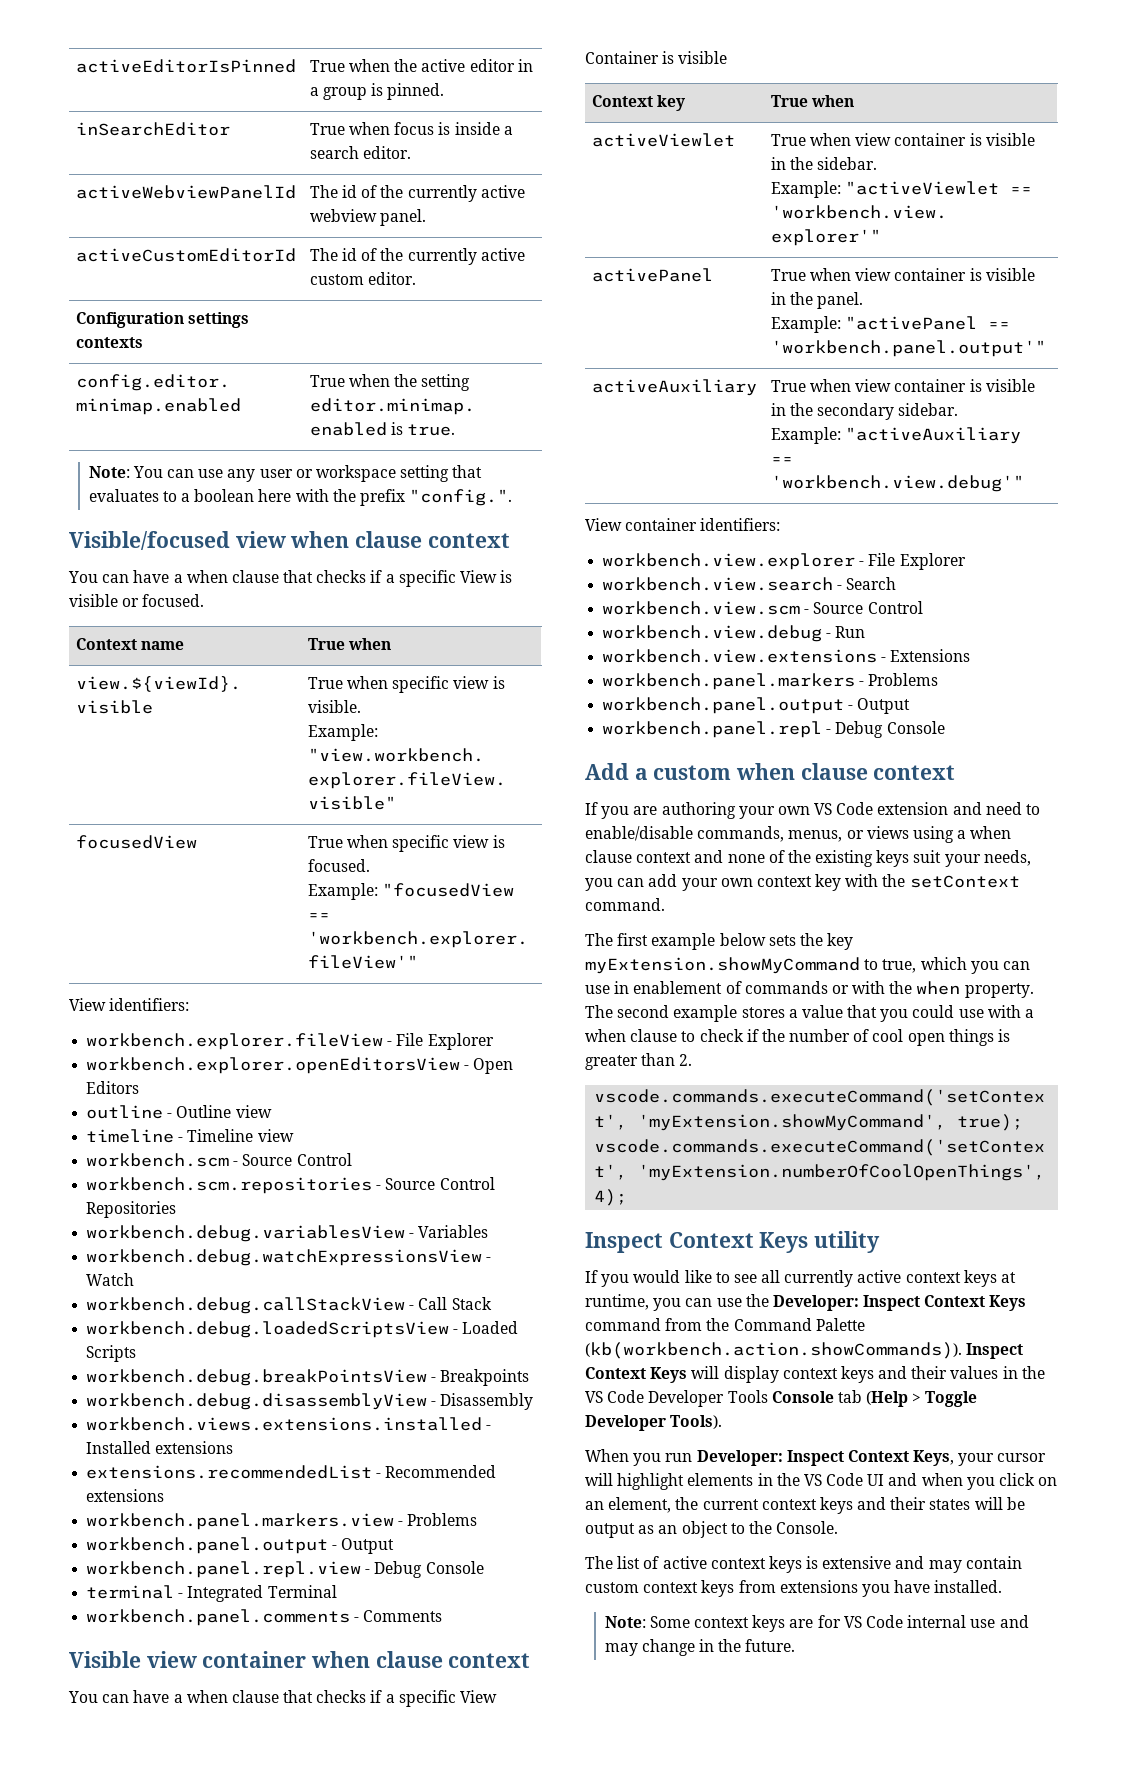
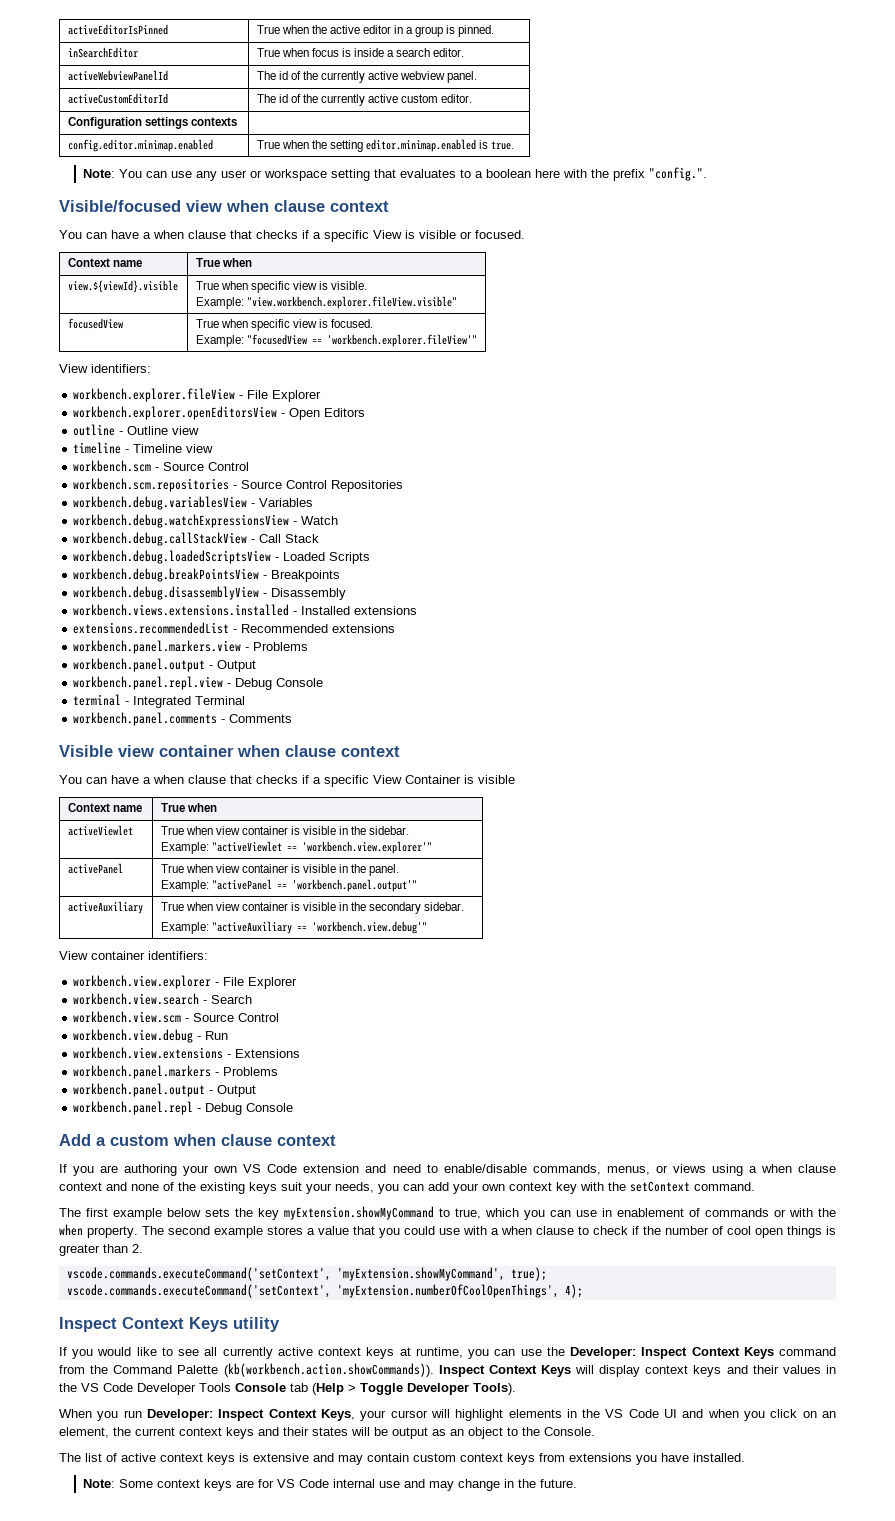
[656,95,685,111] key -> [112,805,142,812] name

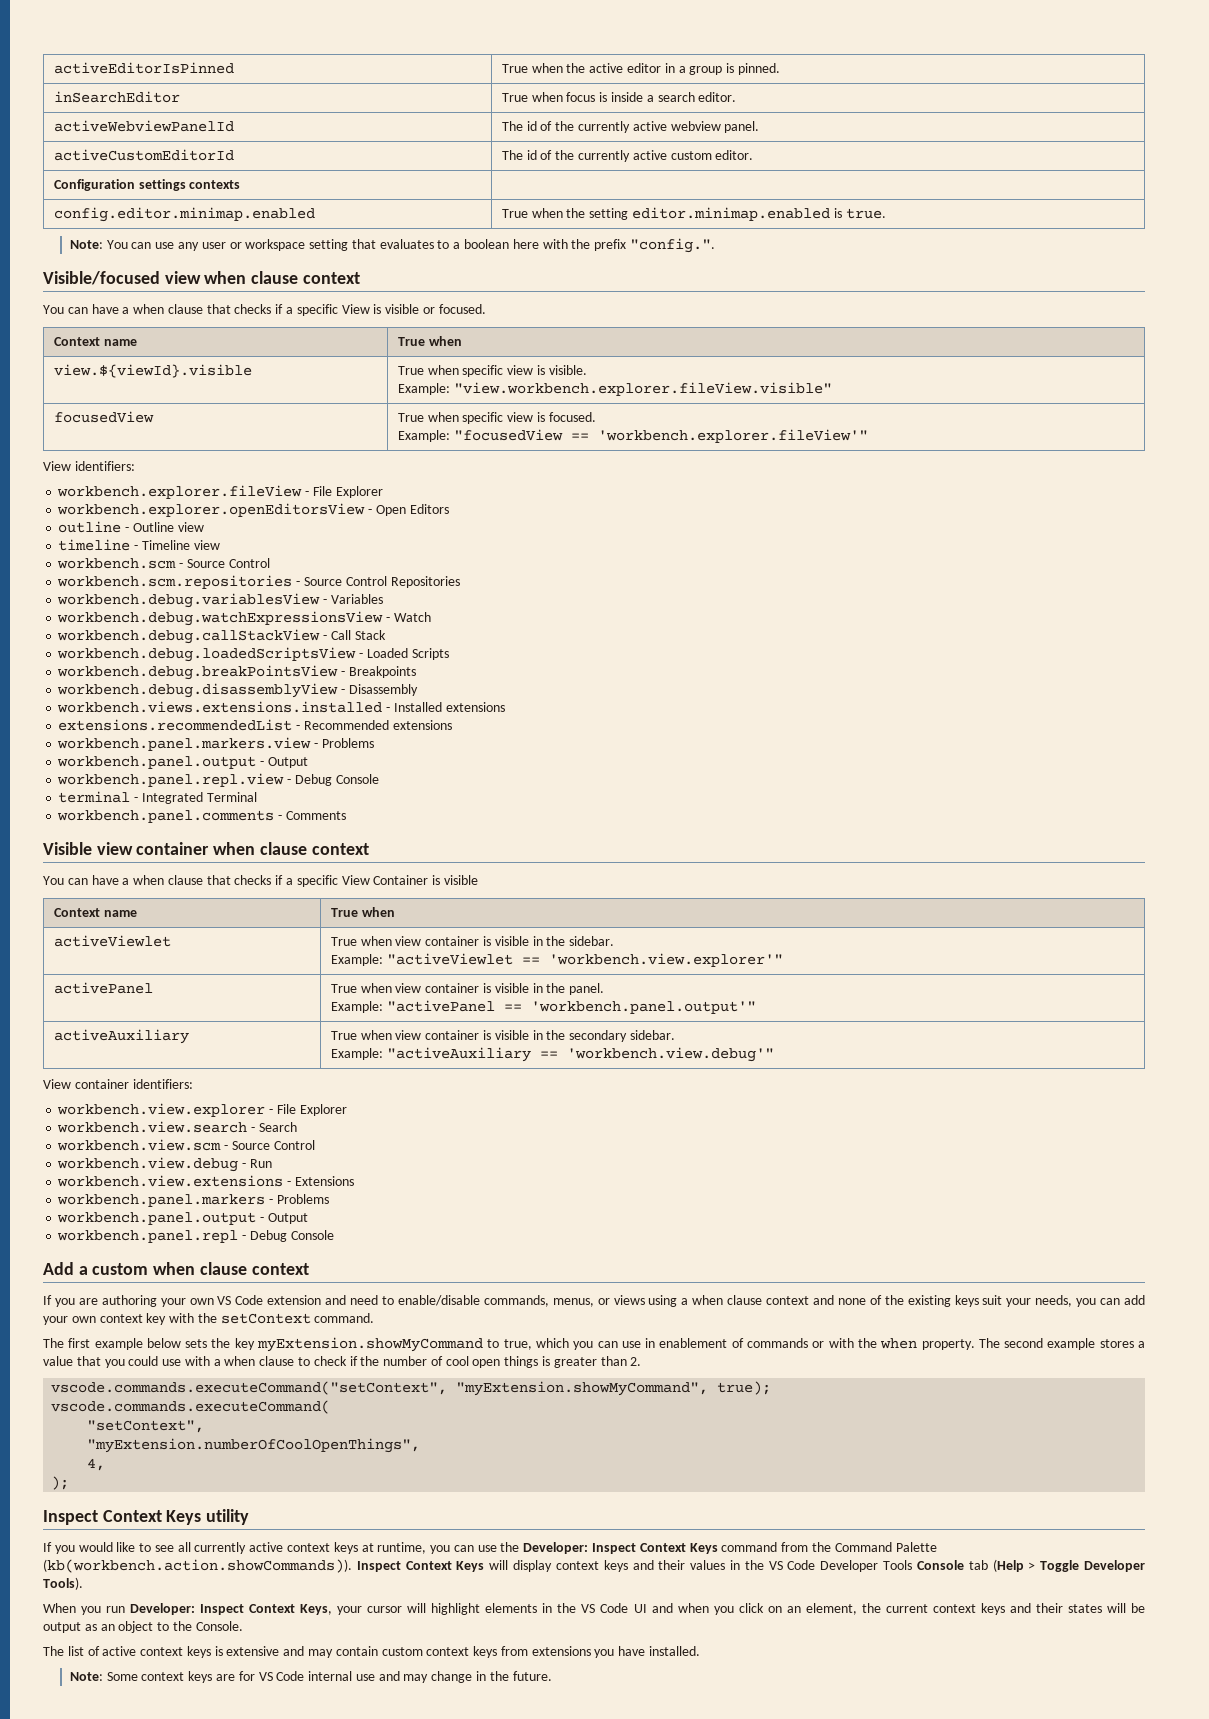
[66,1267,505,1281] vscode.commands.executeCommand('setContext', 'myExtension.showMyCommand', -> [51,1381,709,1396] vscode.commands.executeCommand("setContext", "myExtension.showMyCommand",
[66,1284,583,1298] vscode.commands.executeCommand('setContext', 'myExtension.numberOfCoolOpenThings', 4); -> [51,1400,331,1414] [87,1420,205,1433] [87,1438,421,1453] [87,1458,106,1471] [51,1476,70,1490] vscode.commands.executeCommand( // "setContext", // "myExtension.numberOfCoolOpenThings", // 4, // );

